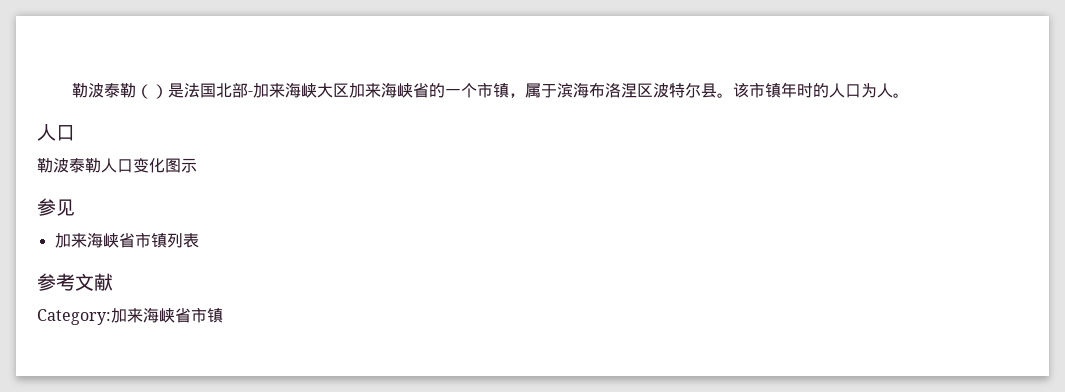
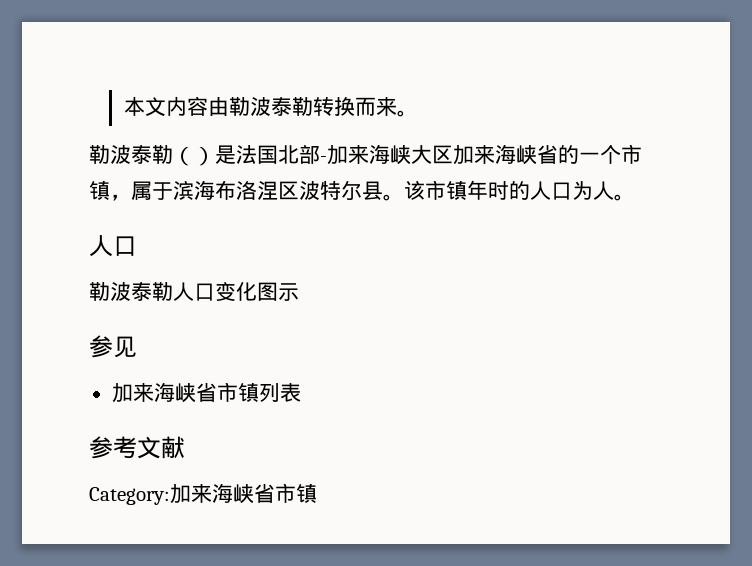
(71, 90) none -> [123,96,418,117] 本文内容由勒波泰勒转换而来。 //

